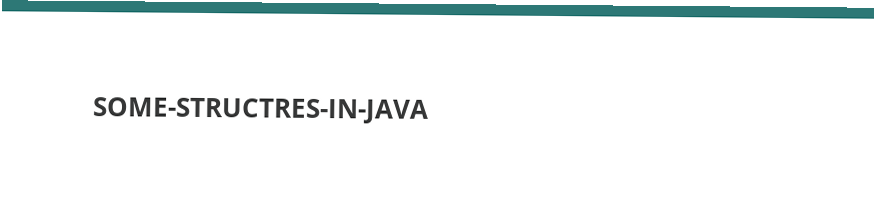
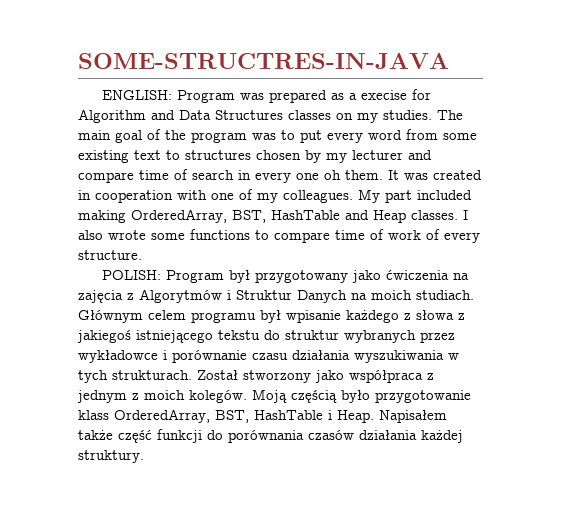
(429, 110) none -> [102,89,432,103] [78,109,463,123] [78,129,477,143] [78,150,432,163] [78,169,482,183] [78,189,472,203] [78,209,468,223] [78,229,480,243] [78,250,142,260] [102,270,470,283] [78,289,474,303] [78,310,465,323] [77,330,455,343] [78,350,459,363] [78,370,434,383] [77,389,471,403] [78,409,447,423] [78,429,463,443] [78,450,144,463] // ENGLISH: Program was prepared as a execise for Algorithm and Data Structures classes on my studies. The main goal of the program was to put every word from some existing text to structures chosen by my lecturer and compare time of search in every one oh them. It was created in cooperation with one of my colleagues. My part included making OrderedArray, BST, HashTable and Heap classes. I also wrote some functions to compare time of work of every structure. // POLISH: Program był przygotowany jako ćwiczenia na zajęcia z Algorytmów i Struktur Danych na moich studiach. Głównym celem programu był wpisanie każdego z słowa z jakiegoś istniejącego tekstu do struktur wybranych przez wykładowce i porównanie czasu działania wyszukiwania w tych strukturach. Został stworzony jako współpraca z jednym z moich kolegów. Moją częścią było przygotowanie klass OrderedArray, BST, HashTable i Heap. Napisałem także część funkcji do porównania czasów działania każdej struktury.

